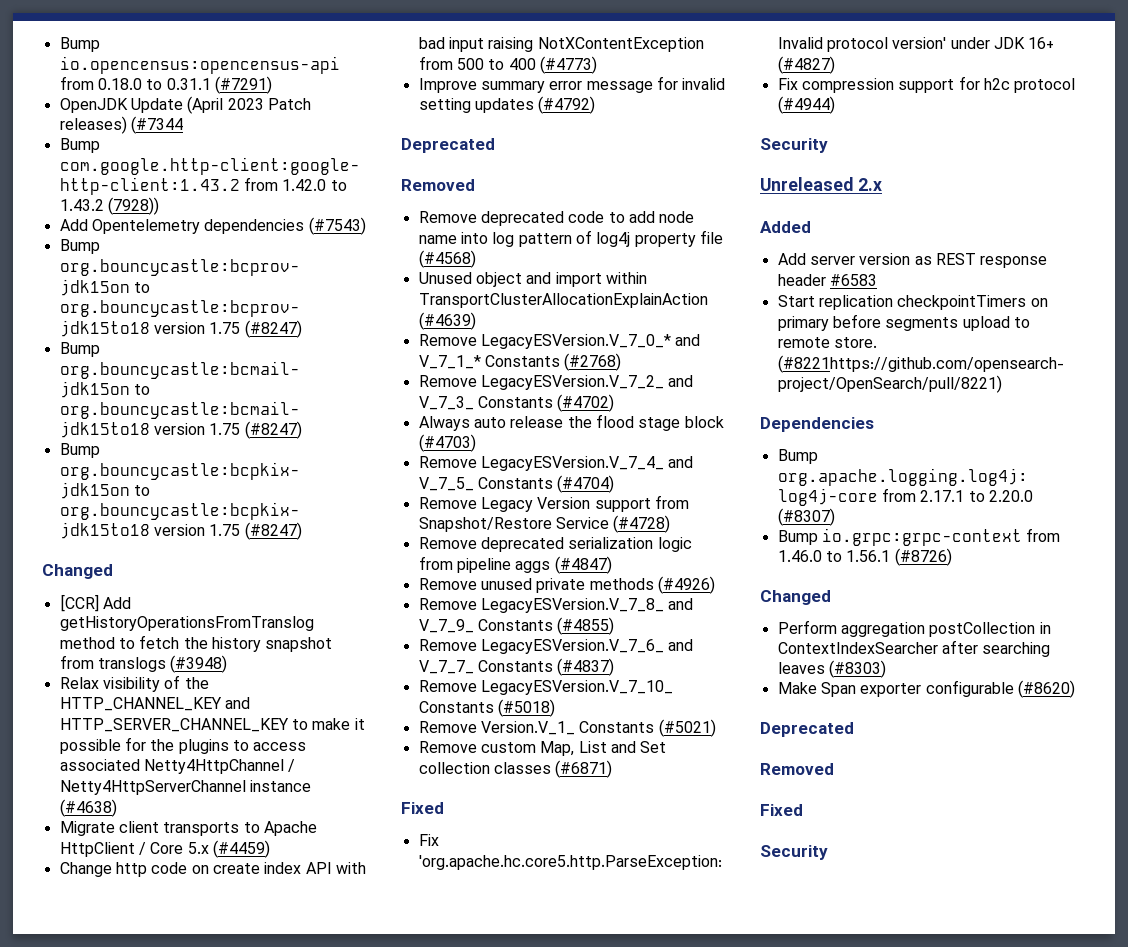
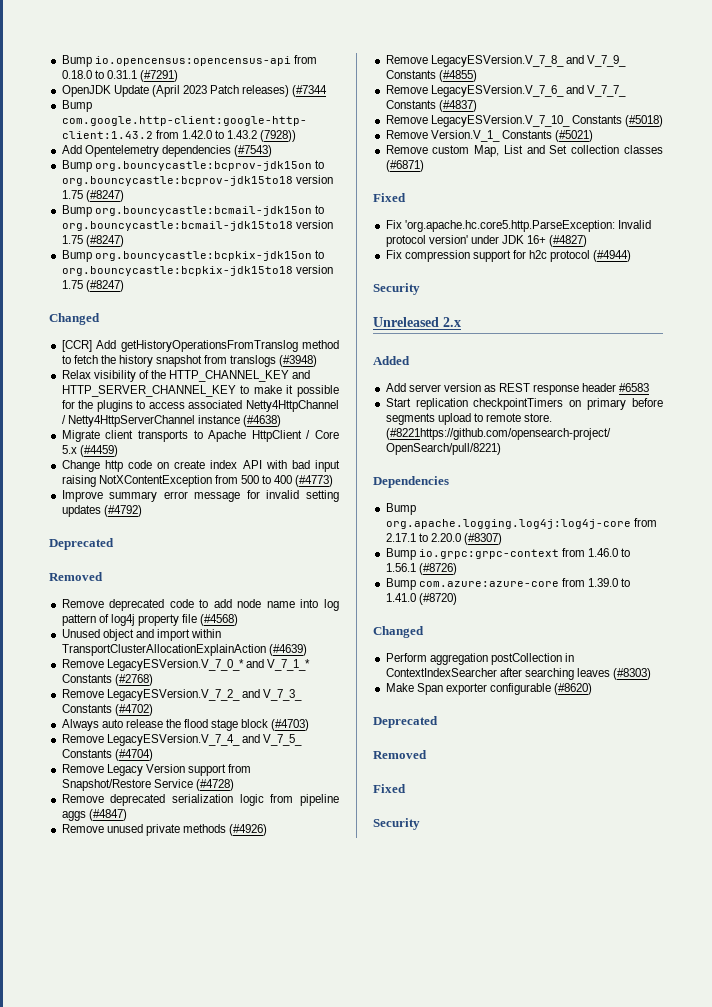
(952, 557) none -> [385,578,631,590] [385,593,457,605] // Bump com.azure:azure-core from 1.39.0 to 1.41.0 (#8720)

